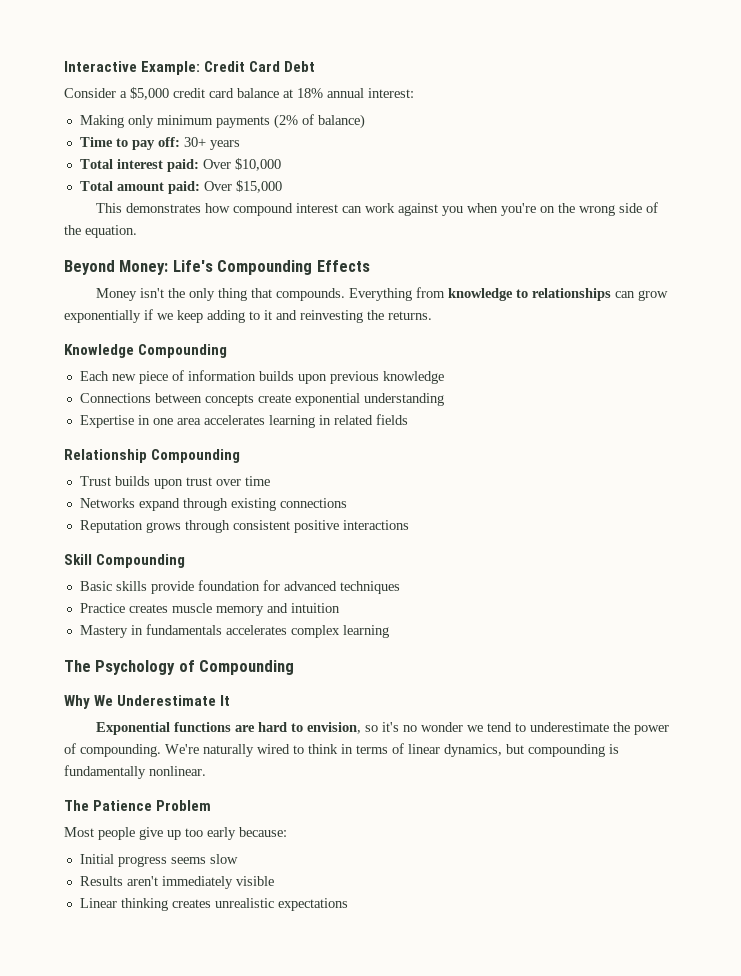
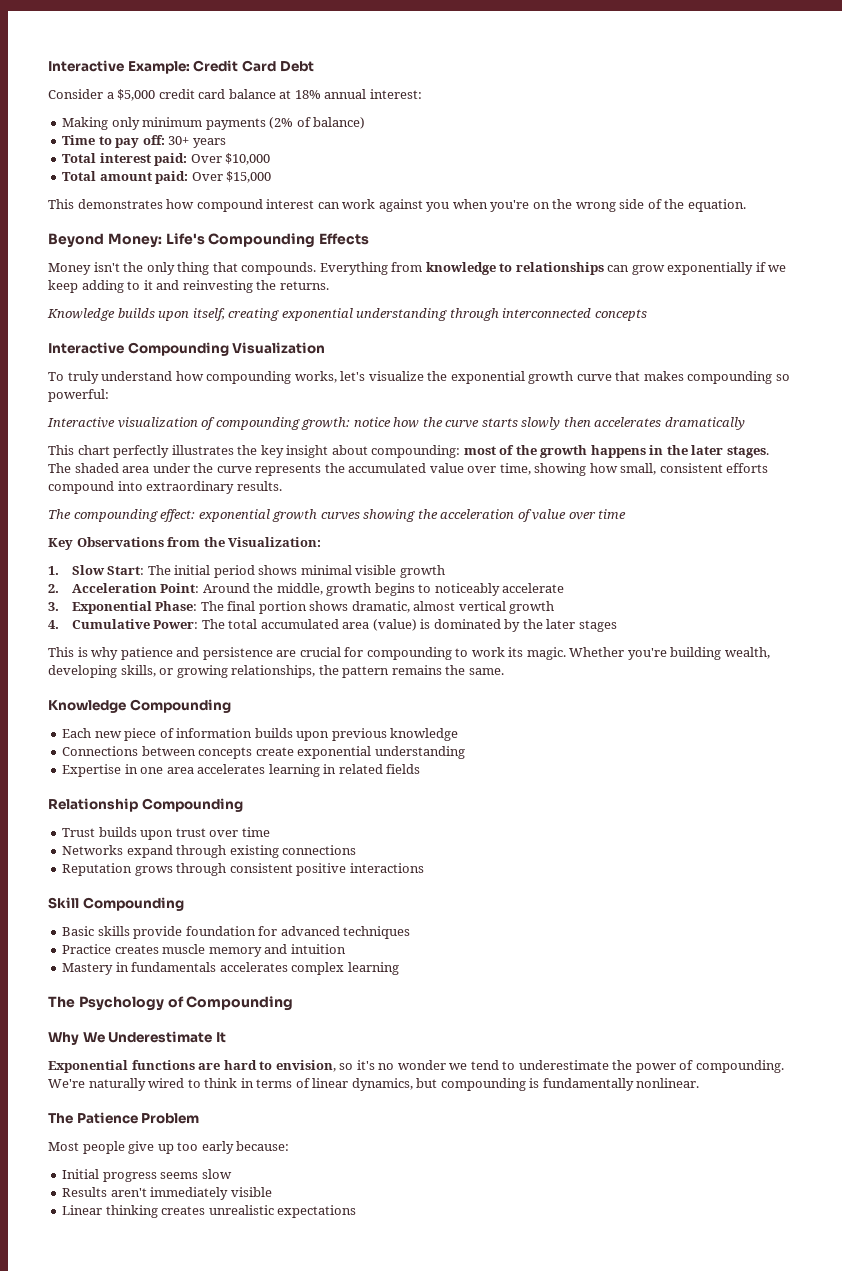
(432, 315) none -> [47,308,647,321] [48,342,326,356] [48,371,790,384] [48,389,109,402] [47,417,745,430] [48,445,769,458] [48,463,769,476] [48,481,282,494] [48,509,627,522] [48,537,322,550] [48,565,445,578] [48,583,565,596] [48,601,555,614] [48,619,617,632] [48,647,770,660] [48,665,504,678] // Knowledge builds upon itself, creating exponential understanding through interconnected concepts // Interactive Compounding Visualization // To truly understand how compounding works, let's visualize the exponential growth curve that makes compounding so powerful: // Interactive visualization of compounding growth: notice how the curve starts slowly then accelerates dramatically // This chart perfectly illustrates the key insight about compounding: most of the growth happens in the later stages. The shaded area under the curve represents the accumulated value over time, showing how small, consistent efforts compound into extraordinary results. // The compounding effect: exponential growth curves showing the acceleration of value over time // Key Observations from the Visualization: // 1. Slow Start: The initial period shows minimal visible growth // 2. Acceleration Point: Around the middle, growth begins to noticeably accelerate // 3. Exponential Phase: The final portion shows dramatic, almost vertical growth // 4. Cumulative Power: The total accumulated area (value) is dominated by the later stages // This is why patience and persistence are crucial for compounding to work its magic. Whether you're building wealth, developing skills, or growing relationships, the pattern remains the same.

